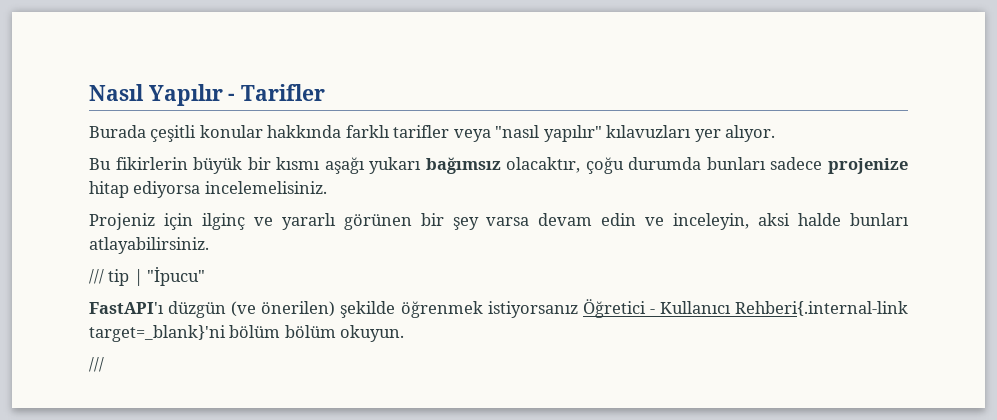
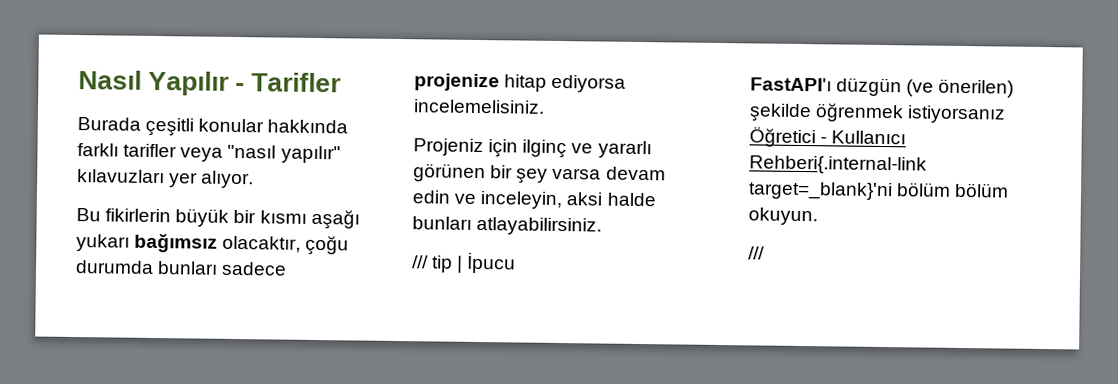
[147,266,206,286] "İpucu" -> [466,251,517,274] İpucu

